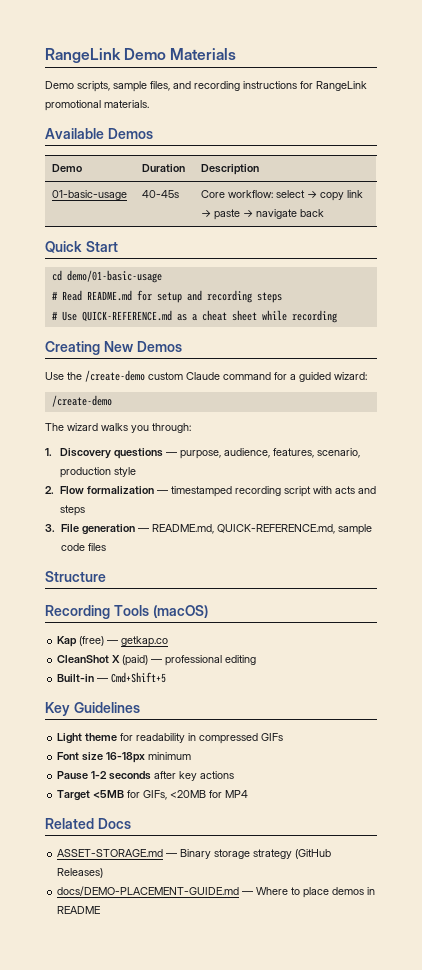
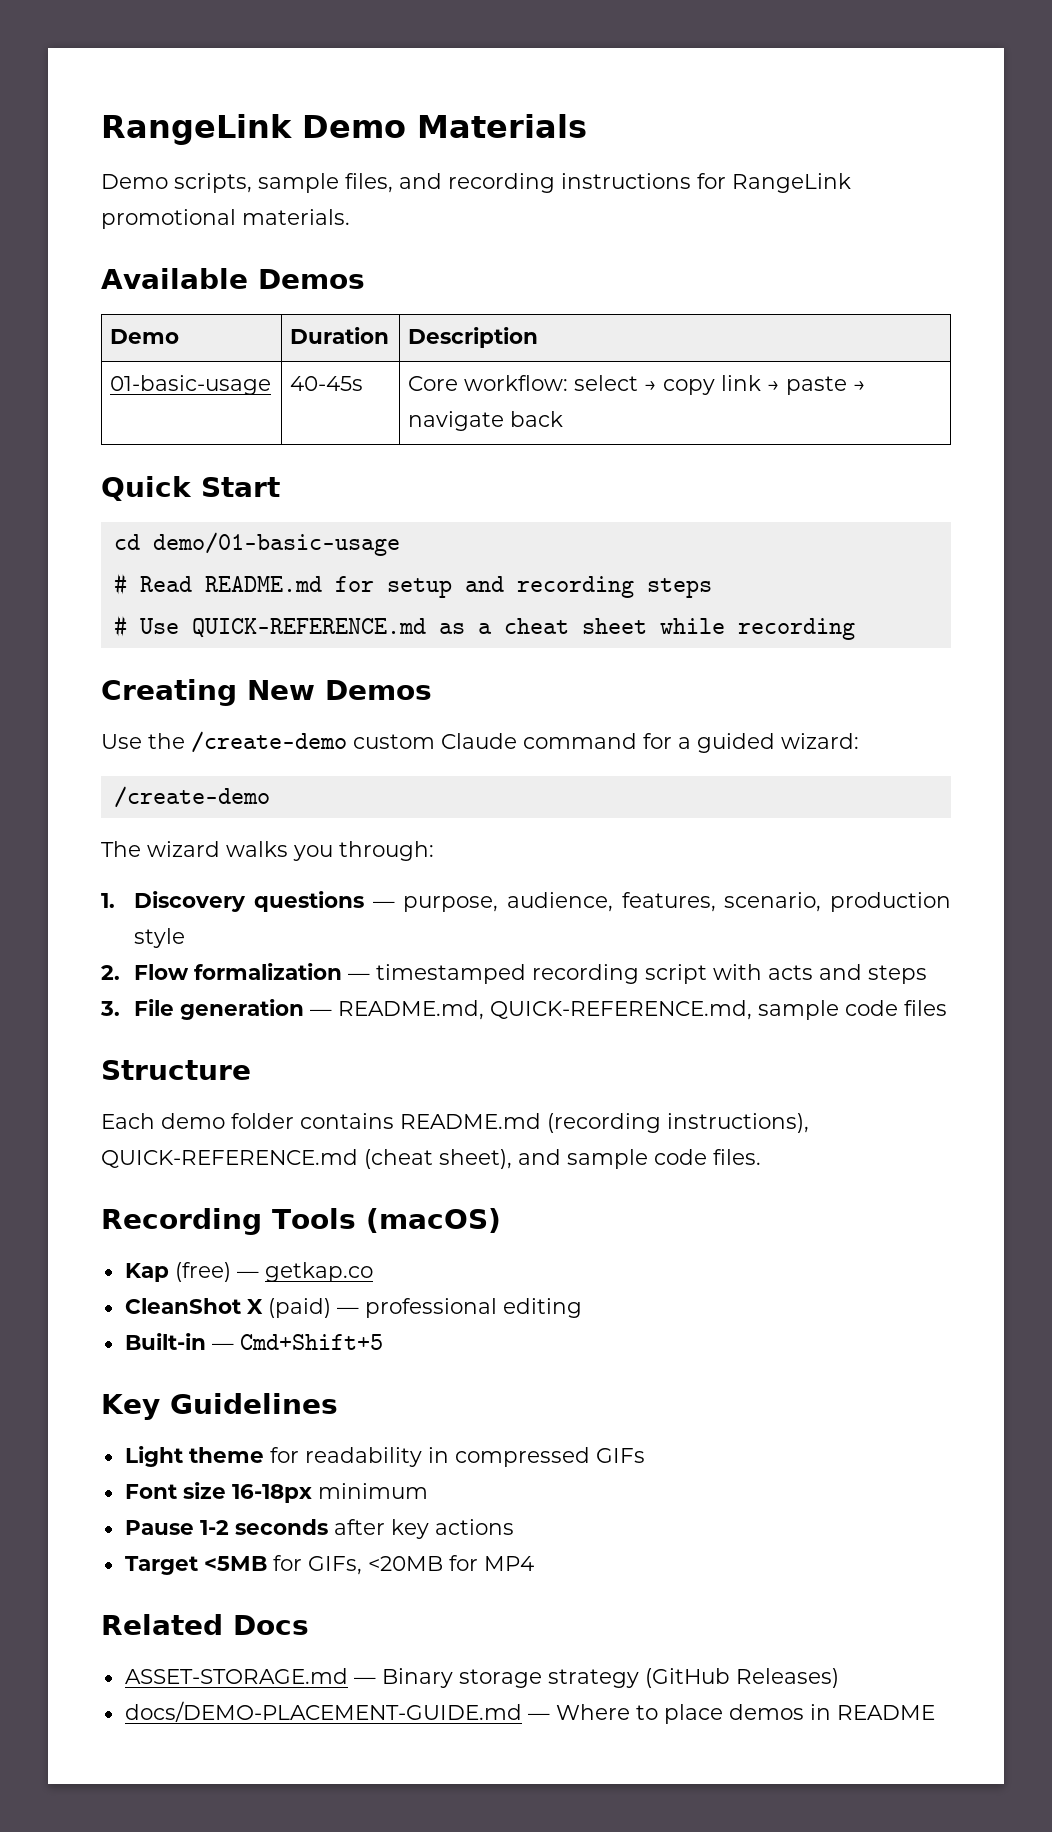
(106, 576) none -> [101,1113,809,1133] [101,1149,761,1169] // Each demo folder contains README.md (recording instructions), QUICK-REFERENCE.md (cheat sheet), and sample code files.

